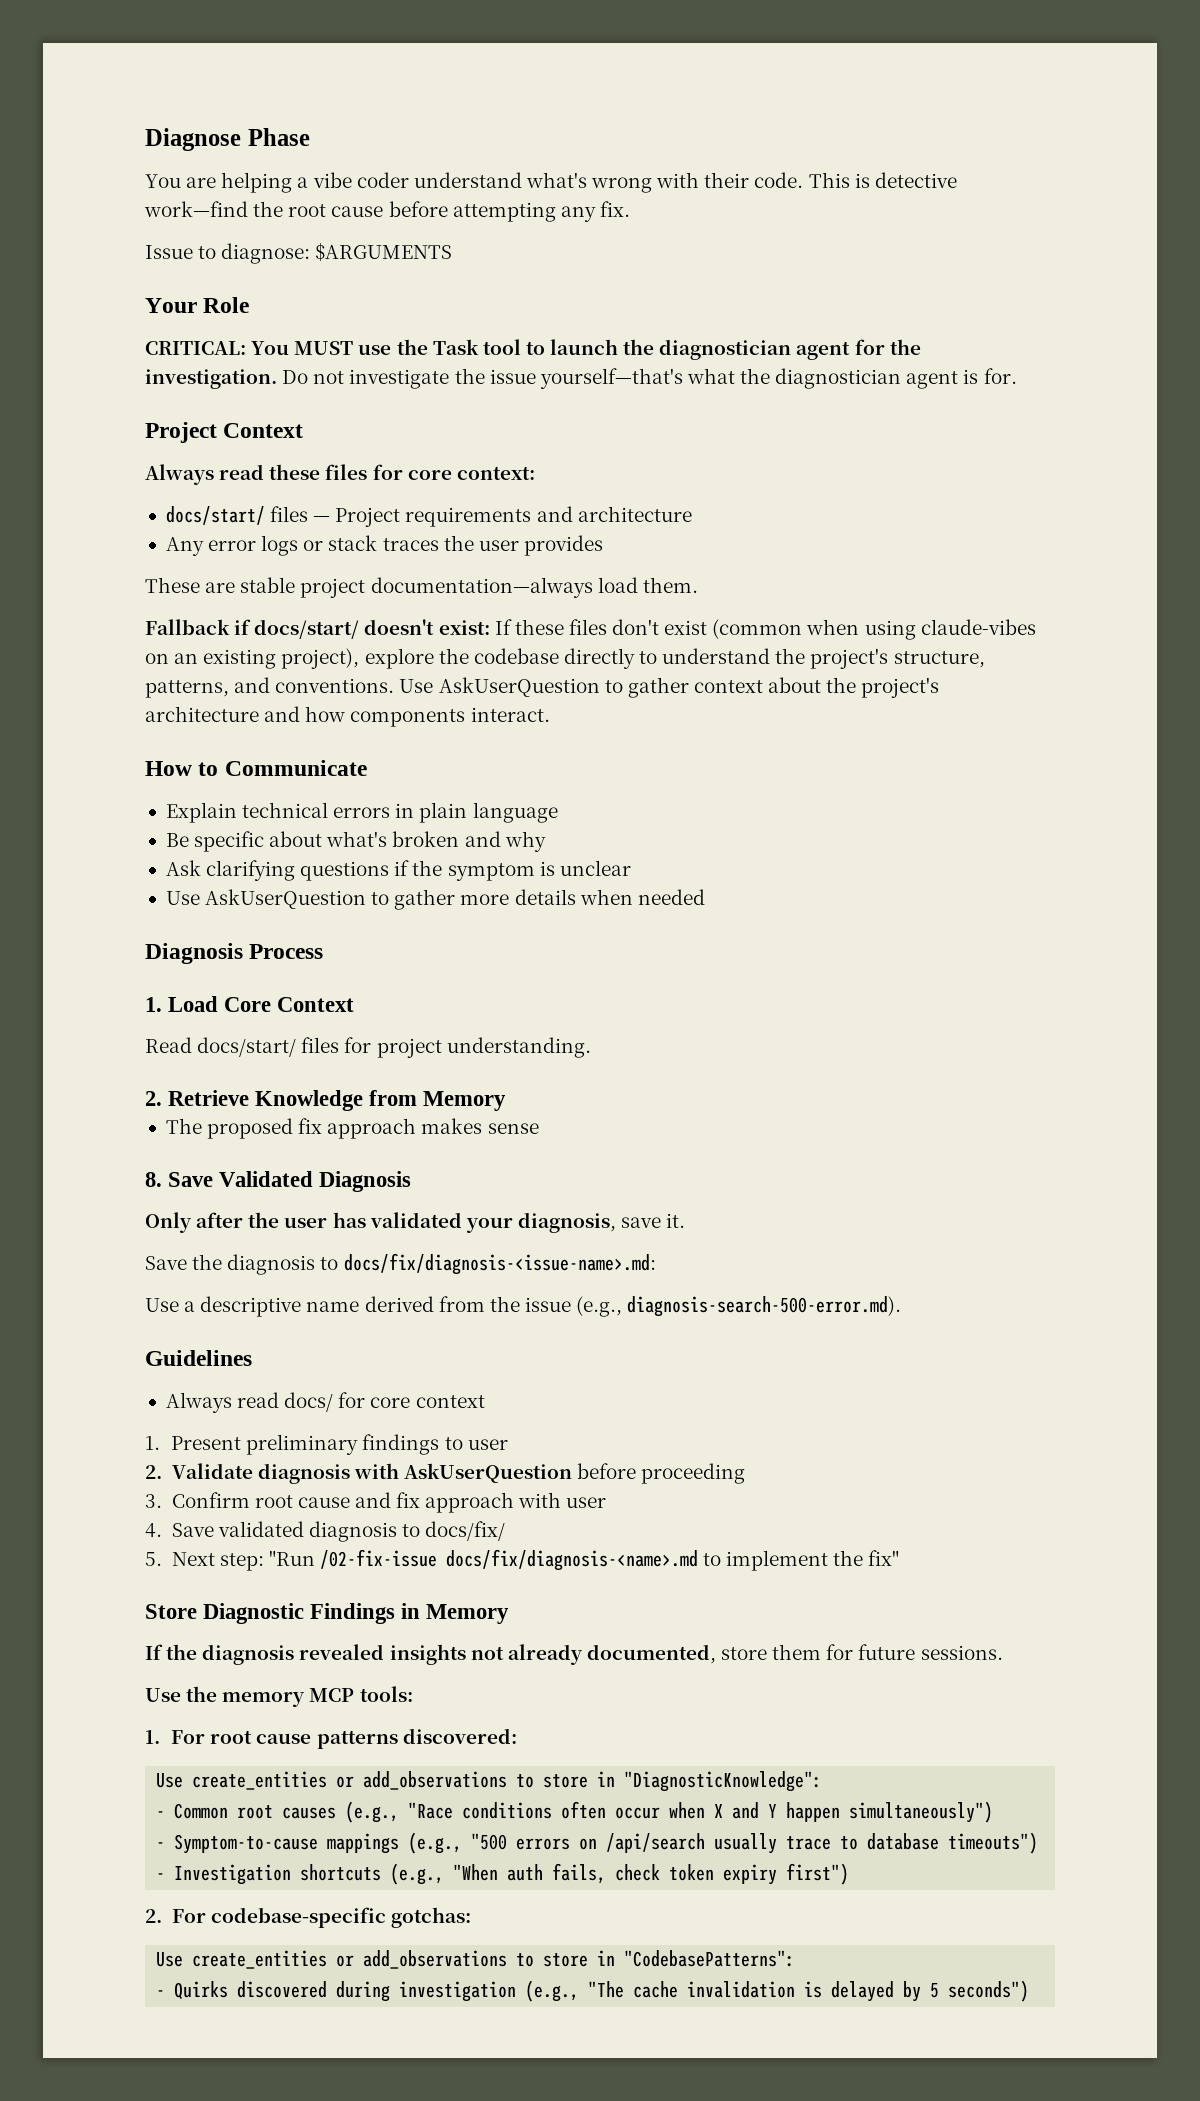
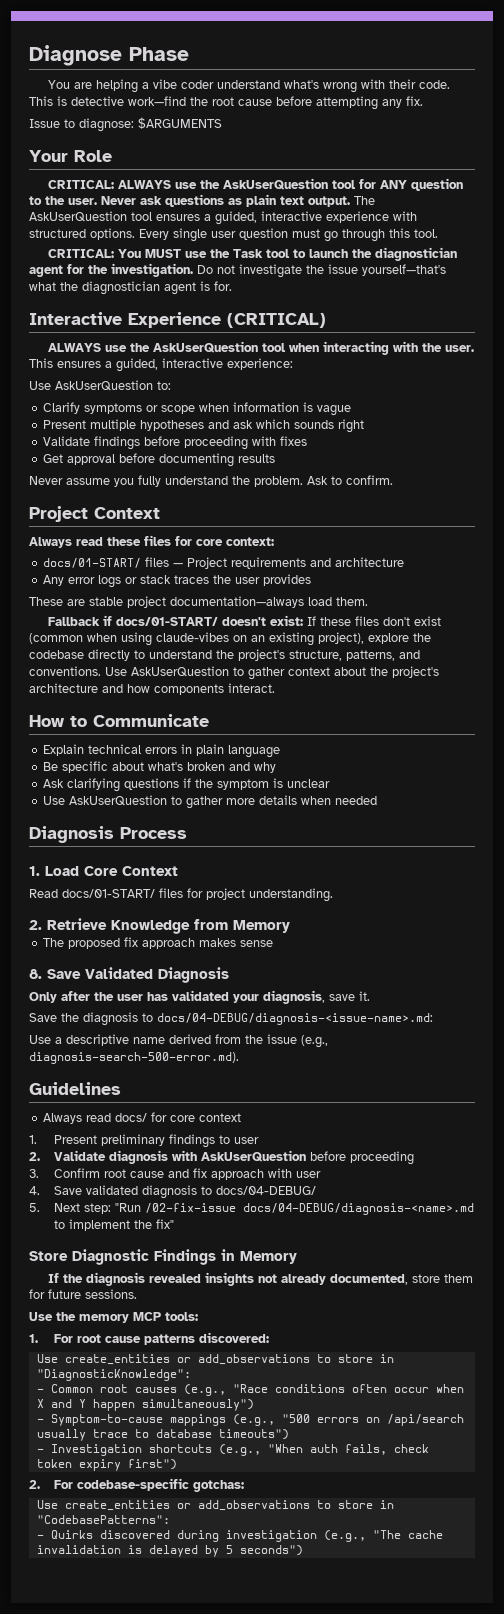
(250, 305) none -> [48,178,464,191] [29,194,375,207] [29,211,417,225] [29,228,438,242] // CRITICAL: ALWAYS use the AskUserQuestion tool for ANY question to the user. Never ask questions as plain text output. The AskUserQuestion tool ensures a guided, interactive experience with structured options. Every single user question must go through this tool.
(1017, 376) none -> [29,312,326,328] [48,341,475,355] [29,358,293,372] [29,380,171,391] [43,402,352,416] [43,419,365,433] [43,436,308,450] [43,453,276,467] [29,475,393,487] // Interactive Experience (CRITICAL) // ALWAYS use the AskUserQuestion tool when interacting with the user. This ensures a guided, interactive experience: // Use AskUserQuestion to: // Clarify symptoms or scope when information is vague // Present multiple hypotheses and ask which sounds right // Validate findings before proceeding with fixes // Get approval before documenting results // Never assume you fully understand the problem. Ask to confirm.
[165,506,265,525] docs/start/ -> [43,558,142,568] docs/01-START/
[254,619,360,639] docs/start/ -> [116,617,219,626] docs/01-START/
[197,1037,297,1057] docs/start/ -> [62,889,155,898] docs/01-START/
[343,1253,656,1275] docs/fix/diagnosis-<issue-name>.md: -> [157,1013,433,1025] docs/04-DEBUG/diagnosis-<issue-name>.md:
[425,1521,506,1541] docs/fix/ -> [216,1186,317,1195] docs/04-DEBUG/
[445,1549,698,1571] docs/fix/diagnosis-<name>.md -> [243,1203,475,1215] docs/04-DEBUG/diagnosis-<name>.md

